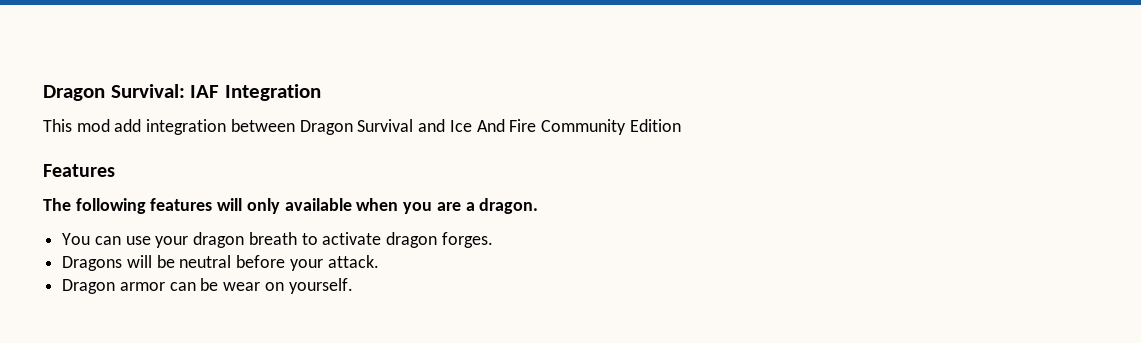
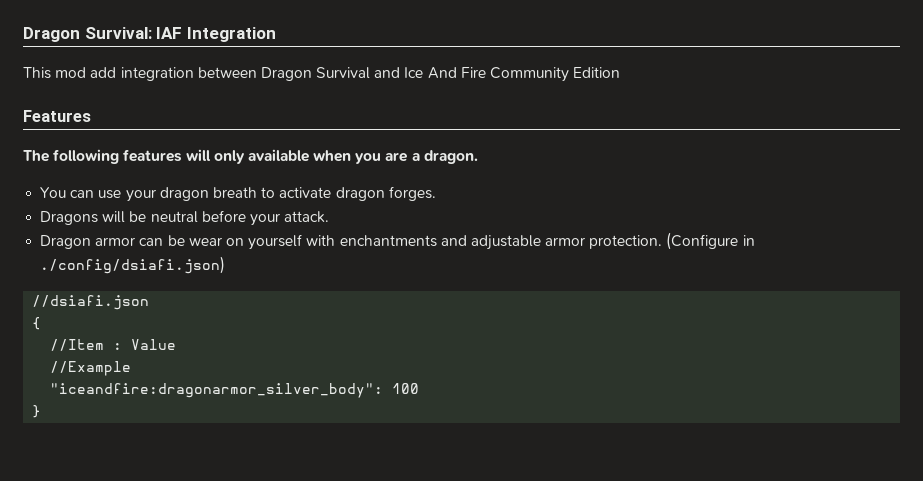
[288,278,353,294] yourself. -> [248,232,755,250] [40,256,226,274] [32,295,150,310] [32,317,42,330] [50,339,177,351] [50,361,132,376] [50,383,420,398] [32,405,42,418] yourself with enchantments and adjustable armor protection. (Configure in ./config/dsiafi.json) // //dsiafi.json // { // //Item : Value // //Example // "iceandfire:dragonarmor_silver_body": 100 // }

